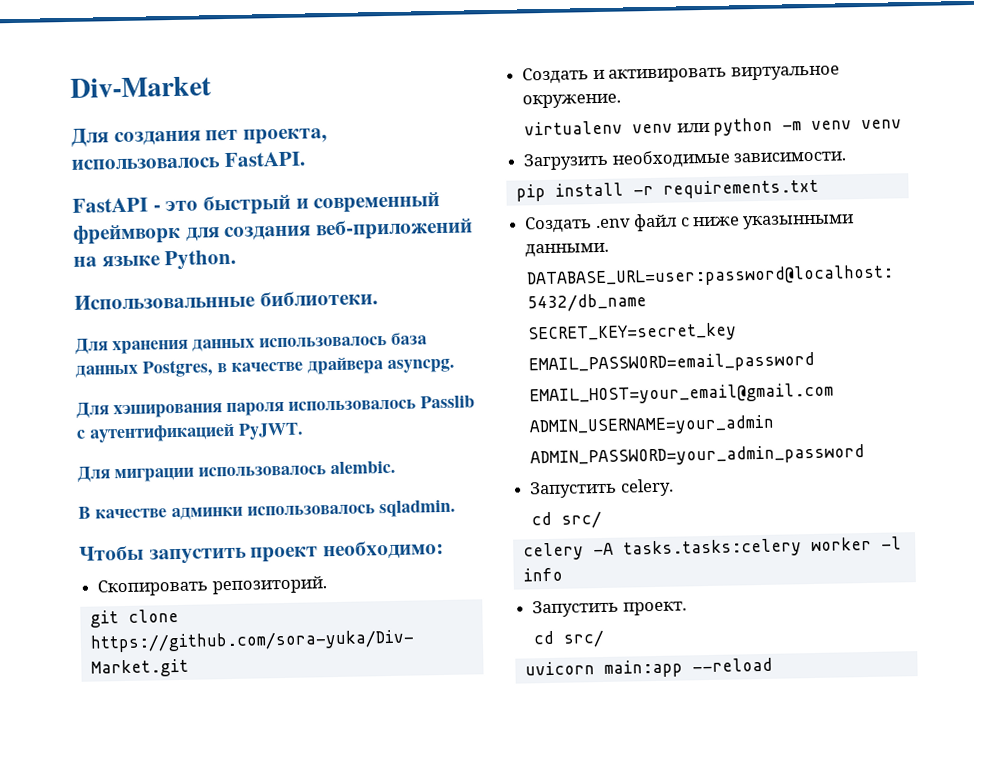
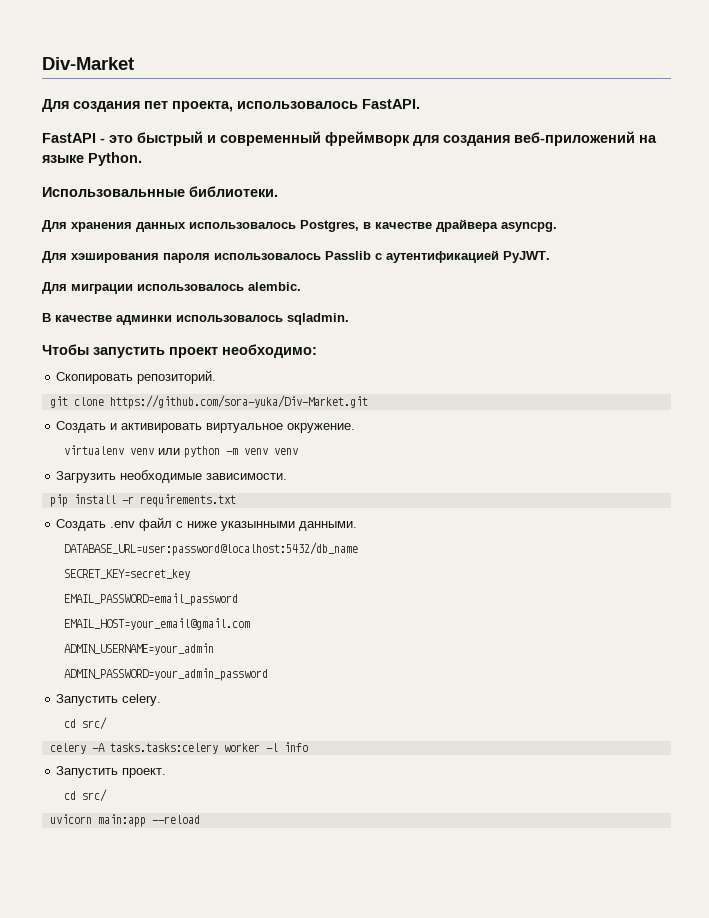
[391,332,428,345] [75,364,138,378] база данных -> (296, 225) none

